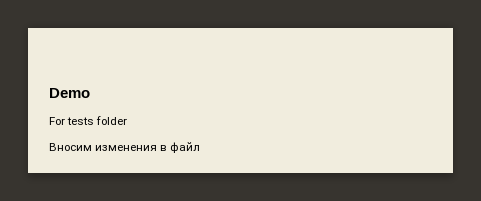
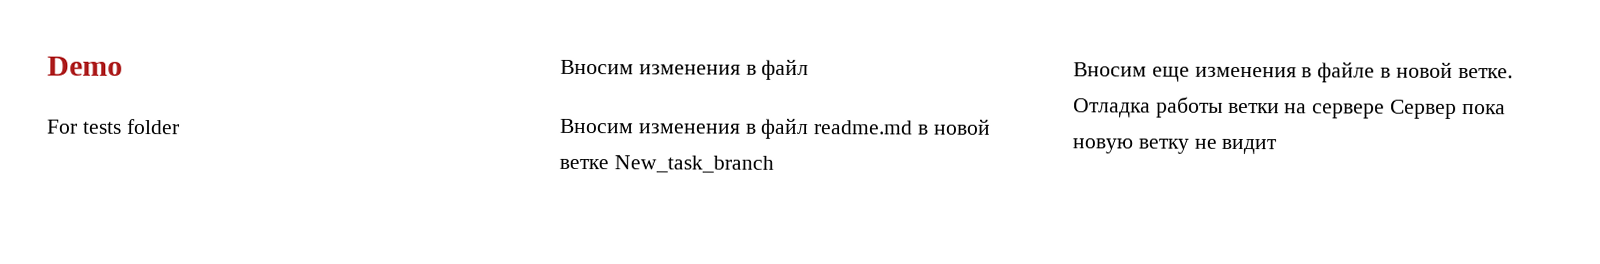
(201, 147) none -> [559,117,991,140] [559,155,774,173] [1073,61,1513,83] [1073,96,1506,119] [1072,138,1278,155] // Вносим изменения в файл readme.md в новой ветке New_task_branch // Вносим еще изменения в файле в новой ветке. Отладка работы ветки на сервере Сервер пока новую ветку не видит

